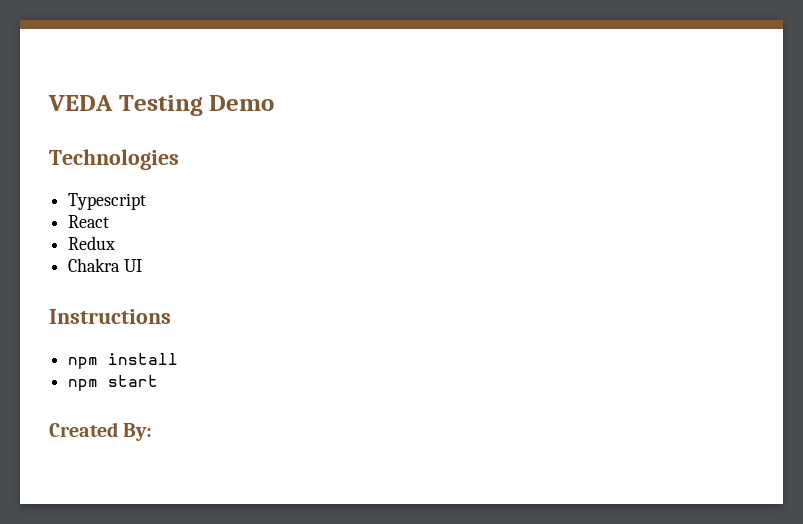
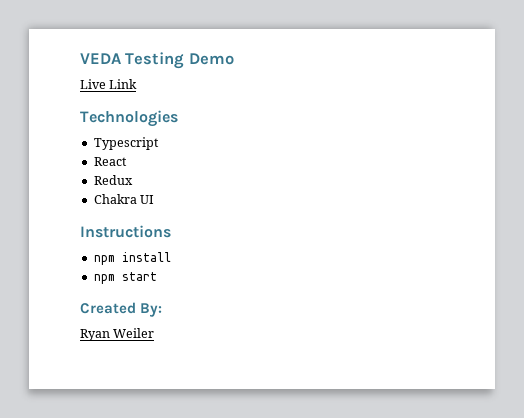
(275, 103) none -> [80,79,138,89] // Live Link
(153, 432) none -> [80,328,155,341] // Ryan Weiler

